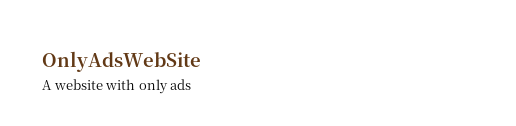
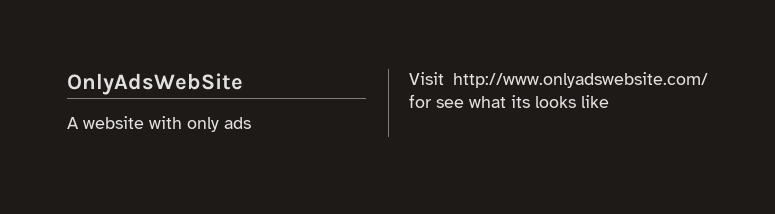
(192, 84) none -> [409,72,708,88] [409,94,609,108] // Visit http://www.onlyadswebsite.com/ for see what its looks like

